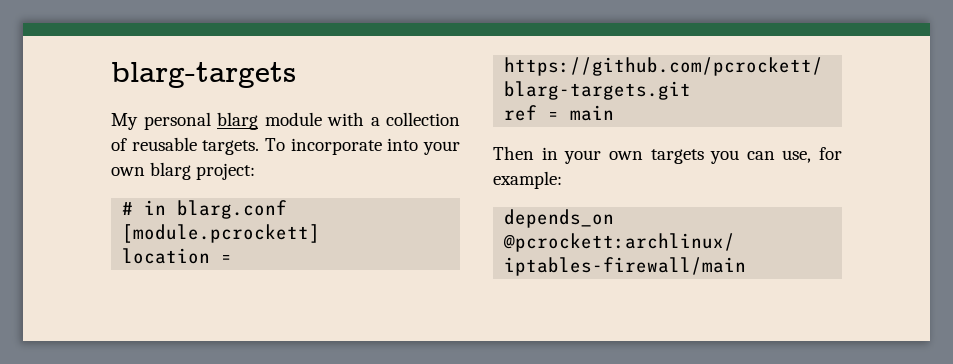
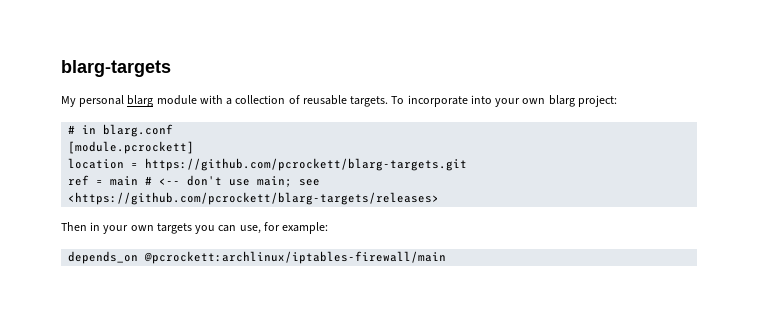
(615, 113) none -> [145,175,321,187] [68,192,440,205] # <-- don't use main; see <https://github.com/pcrockett/blarg-targets/releases>

